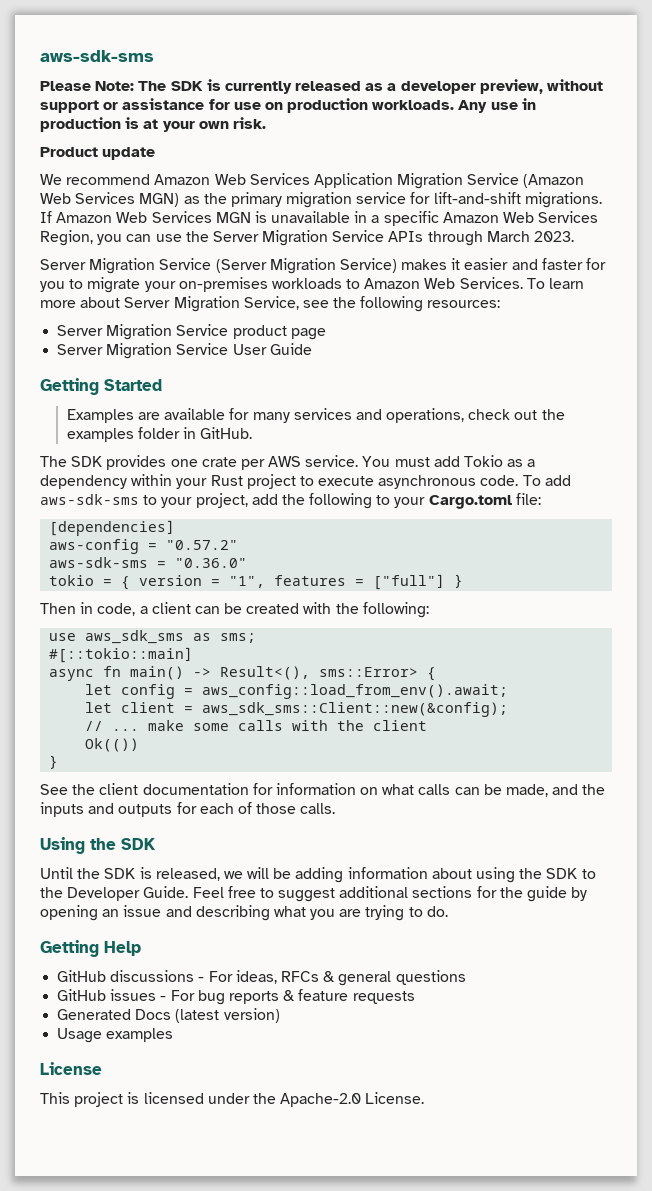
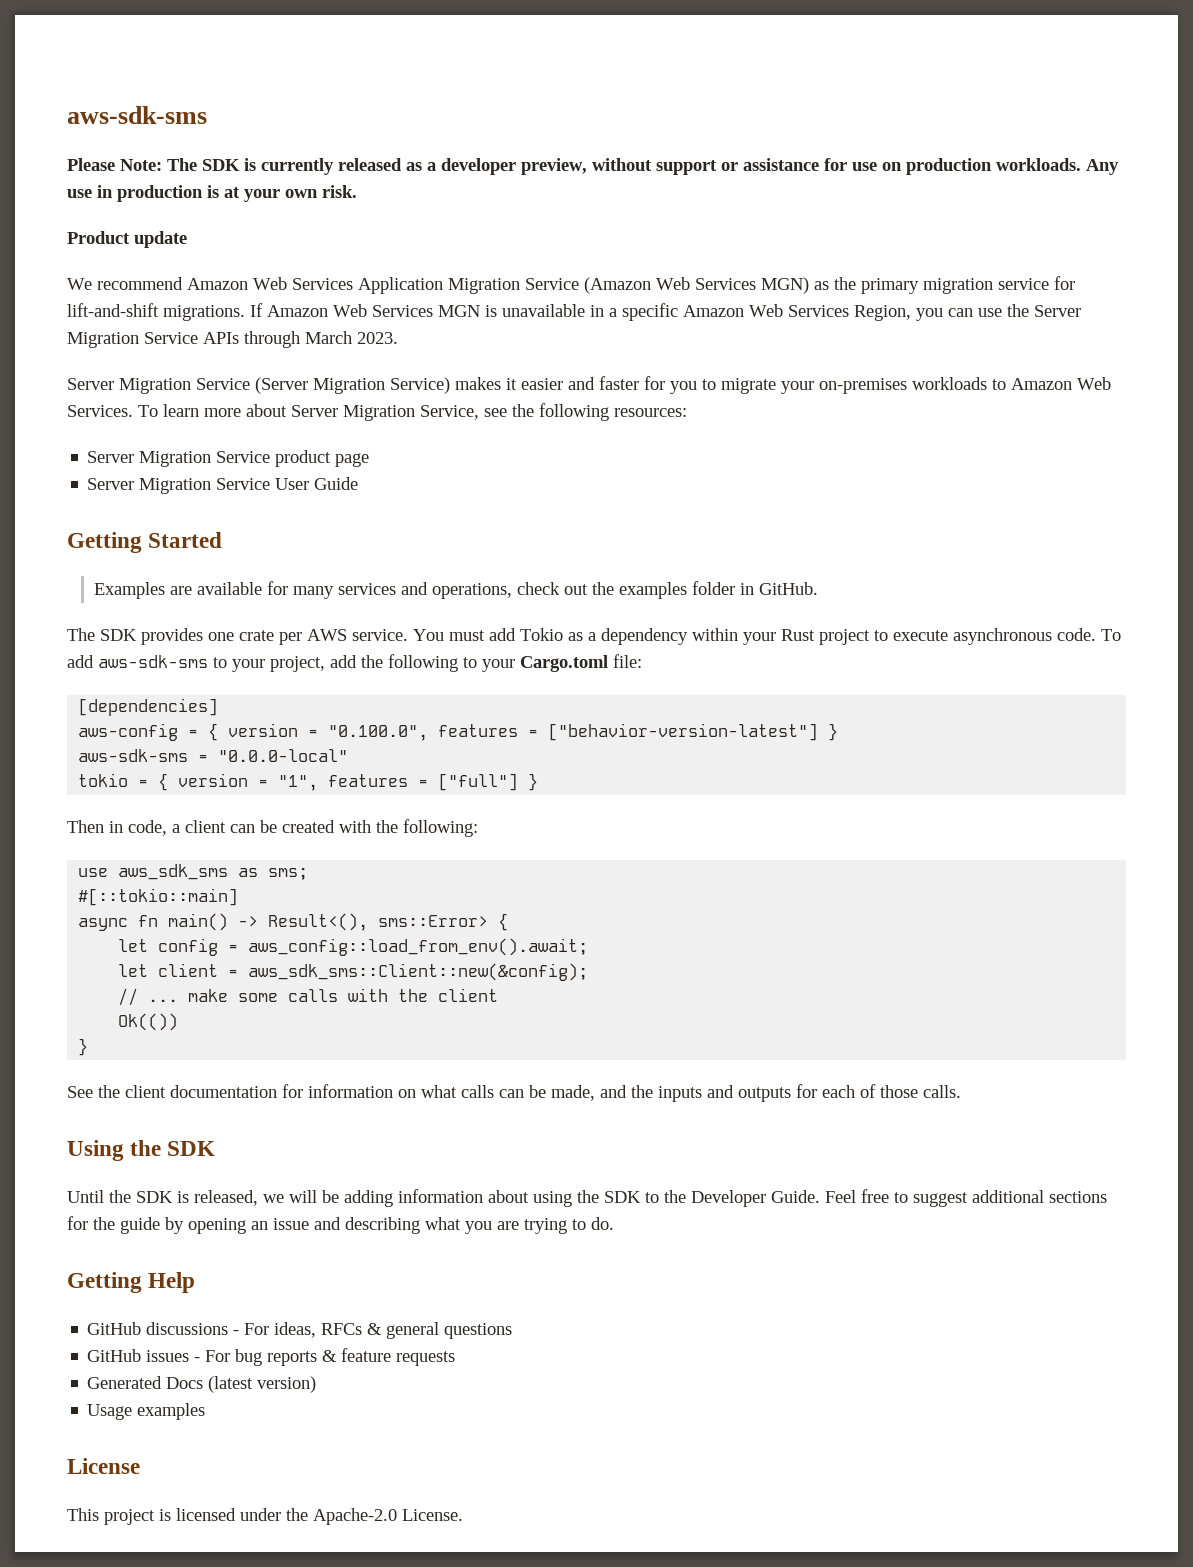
[166,540,239,550] "0.57.2" -> [208,723,839,741] { version = "0.100.0", features = ["behavior-version-latest"] }
[175,558,248,568] "0.36.0" -> [218,749,349,762] "0.0.0-local"

